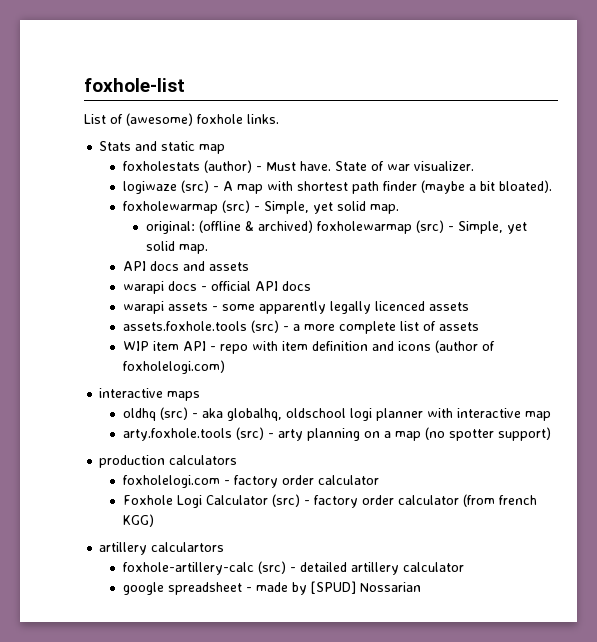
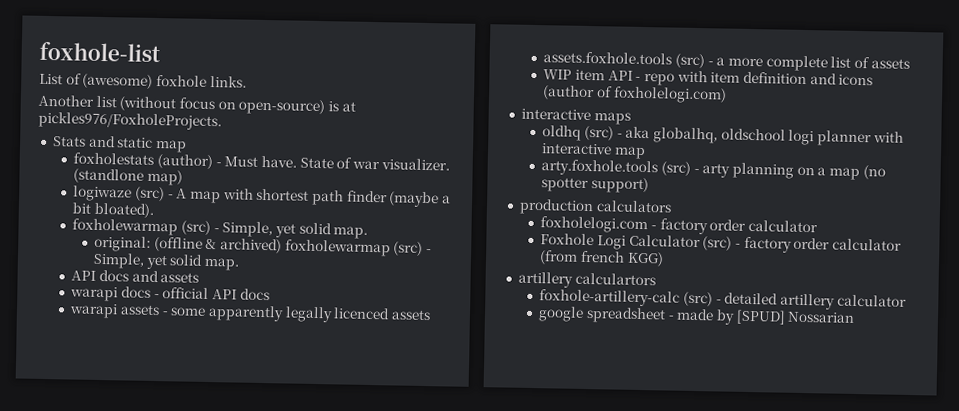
(279, 119) none -> [38,94,356,116] [38,111,222,131] // Another list (without focus on open-source) is at pickles976/FoxholeProjects.
(474, 166) none -> [73,168,184,186] (standlone map)

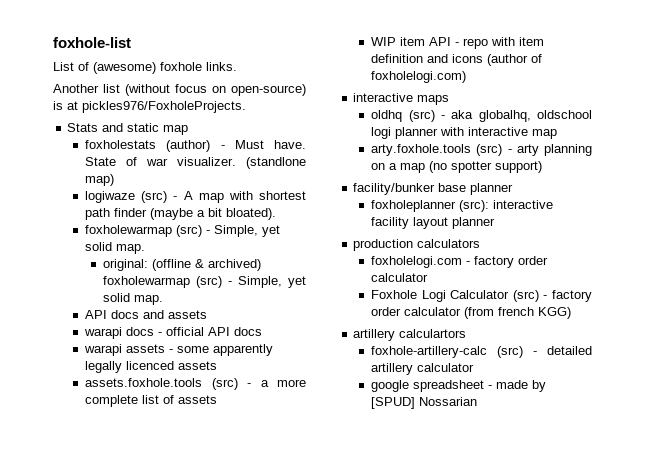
(650, 185) none -> [353,183,514,195] [371,200,554,212] [371,217,496,229] // facility/bunker base planner // foxholeplanner (src): interactive facility layout planner

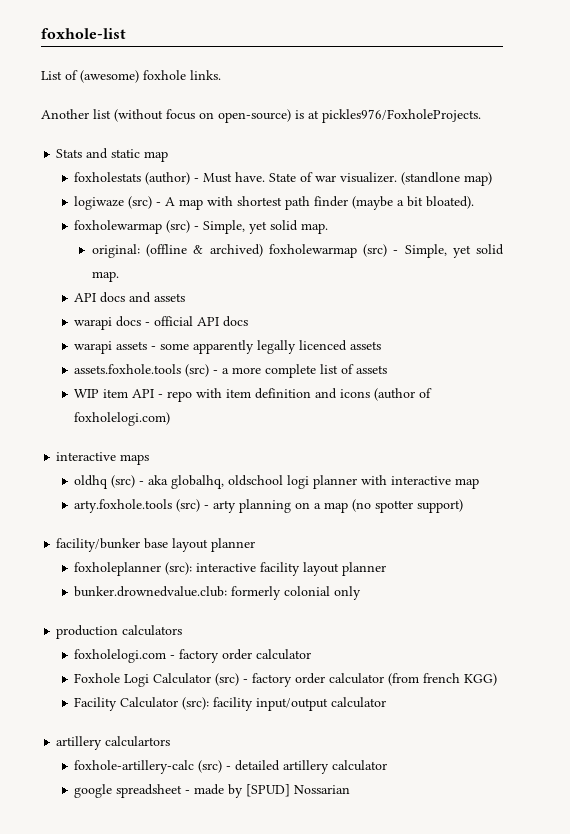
(467, 187) none -> [172,538,209,552] layout
(496, 223) none -> [74,586,362,600] // bunker.drownedvalue.club: formerly colonial only
(572, 313) none -> [74,697,387,711] // Facility Calculator (src): facility input/output calculator

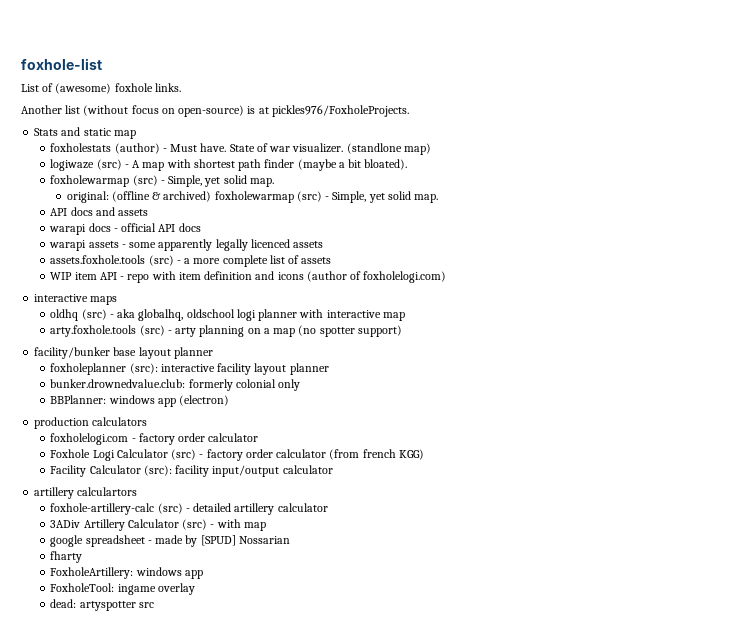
(362, 593) none -> [50,395,230,407] // BBPlanner: windows app (electron)
(388, 765) none -> [50,519,266,531] // 3ADiv Artillery Calculator (src) - with map
(351, 789) none -> [50,551,83,563] [50,567,203,579] [50,583,195,595] [50,599,154,611] // fharty // FoxholeArtillery: windows app // FoxholeTool: ingame overlay // dead: artyspotter src

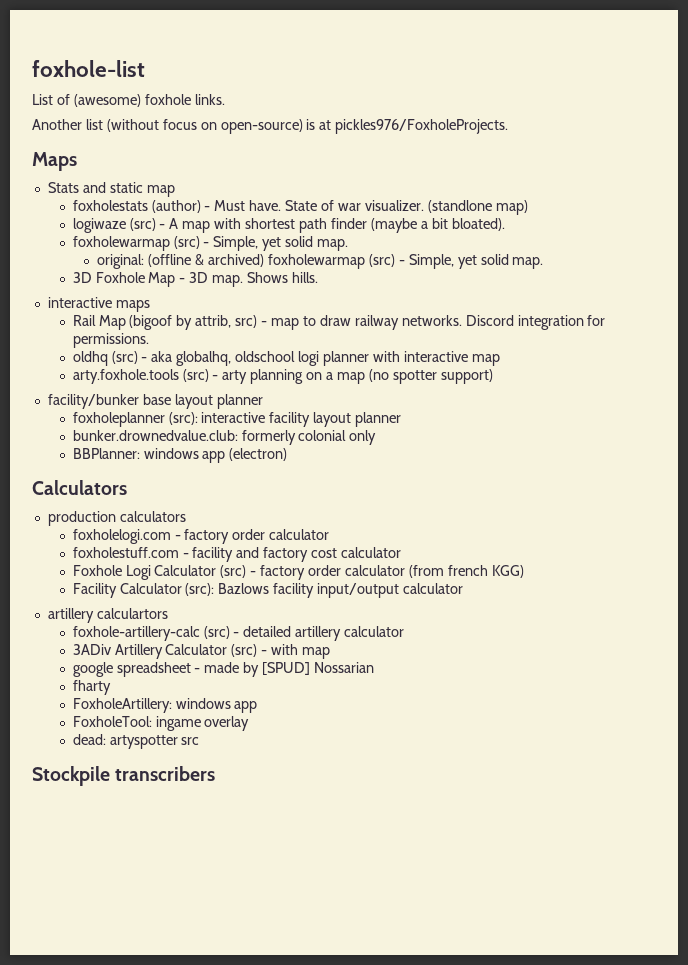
(409, 111) none -> [32,152,77,171] // Maps
[50,207,149,216] [49,223,201,235] [49,239,324,251] [50,255,332,267] [50,271,447,283] [34,294,118,305] API docs and assets // warapi docs - official API docs // warapi assets - some apparently legally licenced assets // assets.foxhole.tools (src) - a more complete list of assets // WIP item API - repo with item definition and icons (author of foxholelogi.com) // interactive maps -> [72,272,319,287] [47,297,150,312] [72,315,606,330] [72,333,149,348] 3D Foxhole Map - 3D map. Shows hills. // interactive maps // Rail Map (bigoof by attrib, src) - map to draw railway networks. Discord integration for permissions.
(230, 400) none -> [32,480,127,495] // Calculators
(259, 437) none -> [72,547,402,562] // foxholestuff.com - facility and factory cost calculator
(172, 470) none -> [218,583,270,594] Bazlows
(154, 605) none -> [32,766,216,786] // Stockpile transcribers

